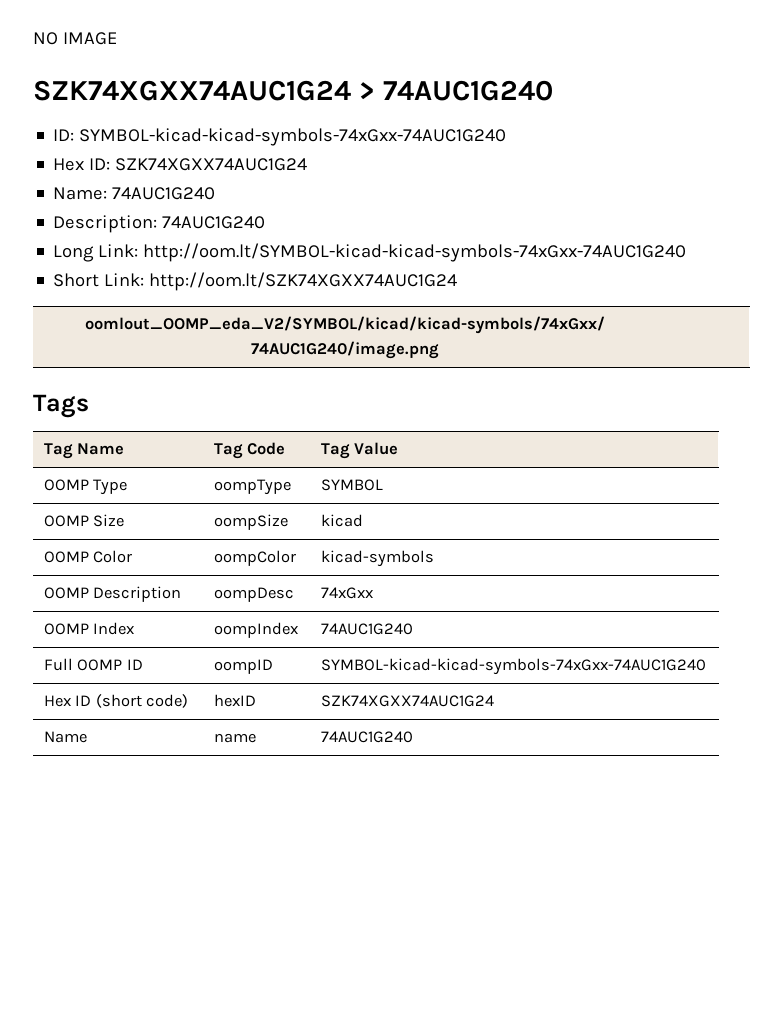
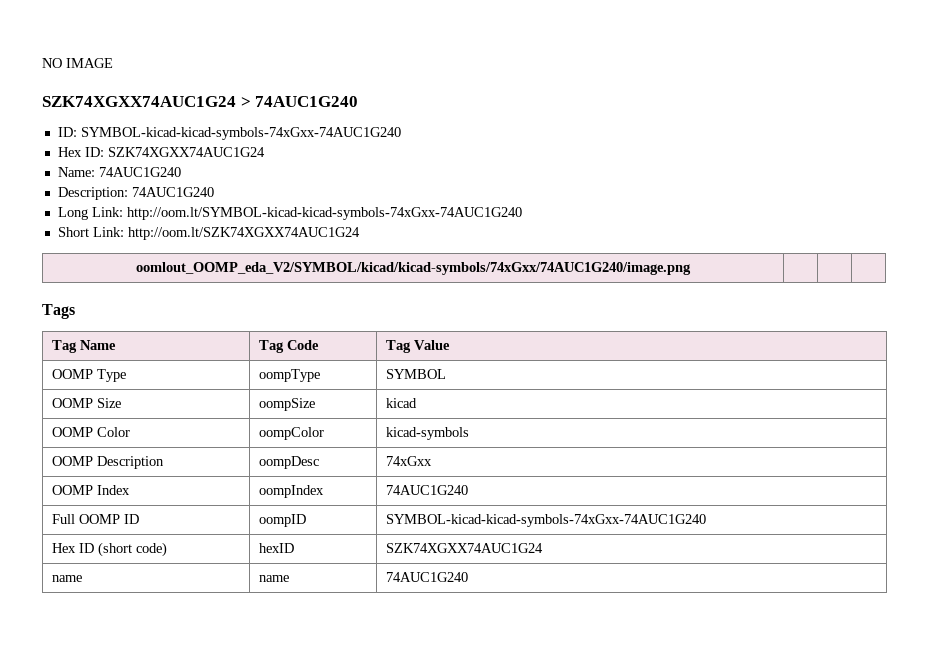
[43,731,87,743] Name -> [51,575,82,582] name

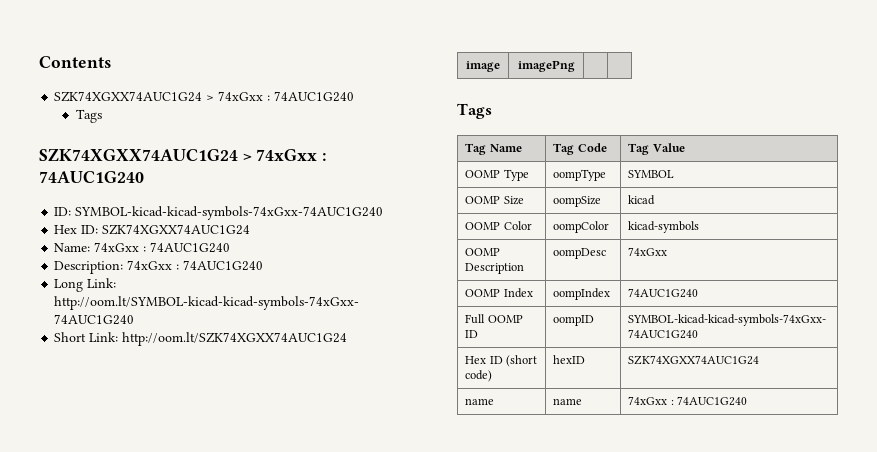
[42,58,113,68] [42,96,251,107] NO IMAGE // SZK74XGXX74AUC1G24 > -> [39,56,111,68] [54,91,355,102] [76,109,103,123] [39,148,327,161] Contents // SZK74XGXX74AUC1G24 > 74xGxx : 74AUC1G240 // Tags // SZK74XGXX74AUC1G24 > 74xGxx :
(95, 172) none -> [94,242,147,252] 74xGxx :
(128, 193) none -> [127,260,180,270] 74xGxx :
[136,262,691,275] oomlout_OOMP_eda_V2/SYMBOL/kicad/kicad-symbols/74xGxx/74AUC1G240/image.png | -> [466,61,500,72] [517,60,575,72] image | imagePng
(289, 578) none -> [628,396,674,405] 74xGxx :

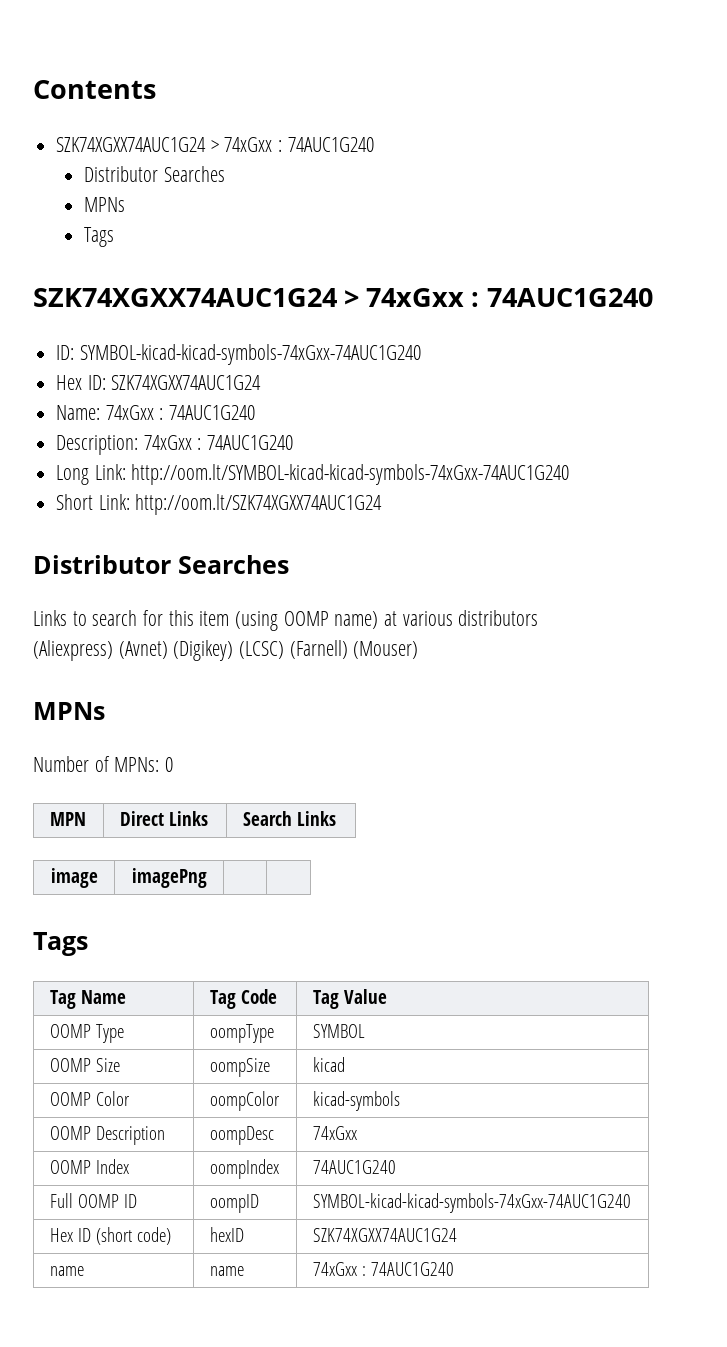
(355, 96) none -> [84,166,225,182] [84,197,126,212] // Distributor Searches // MPNs
(348, 339) none -> [33,555,289,574] [33,610,539,631] [33,640,419,661] [33,702,105,720] [33,756,174,772] [49,812,86,826] [119,811,208,826] [242,811,336,826] // Distributor Searches // Links to search for this item (using OOMP name) at various distributors // (Aliexpress) (Avnet) (Digikey) (LCSC) (Farnell) (Mouser) // MPNs // Number of MPNs: 0 // MPN | Direct Links | Search Links

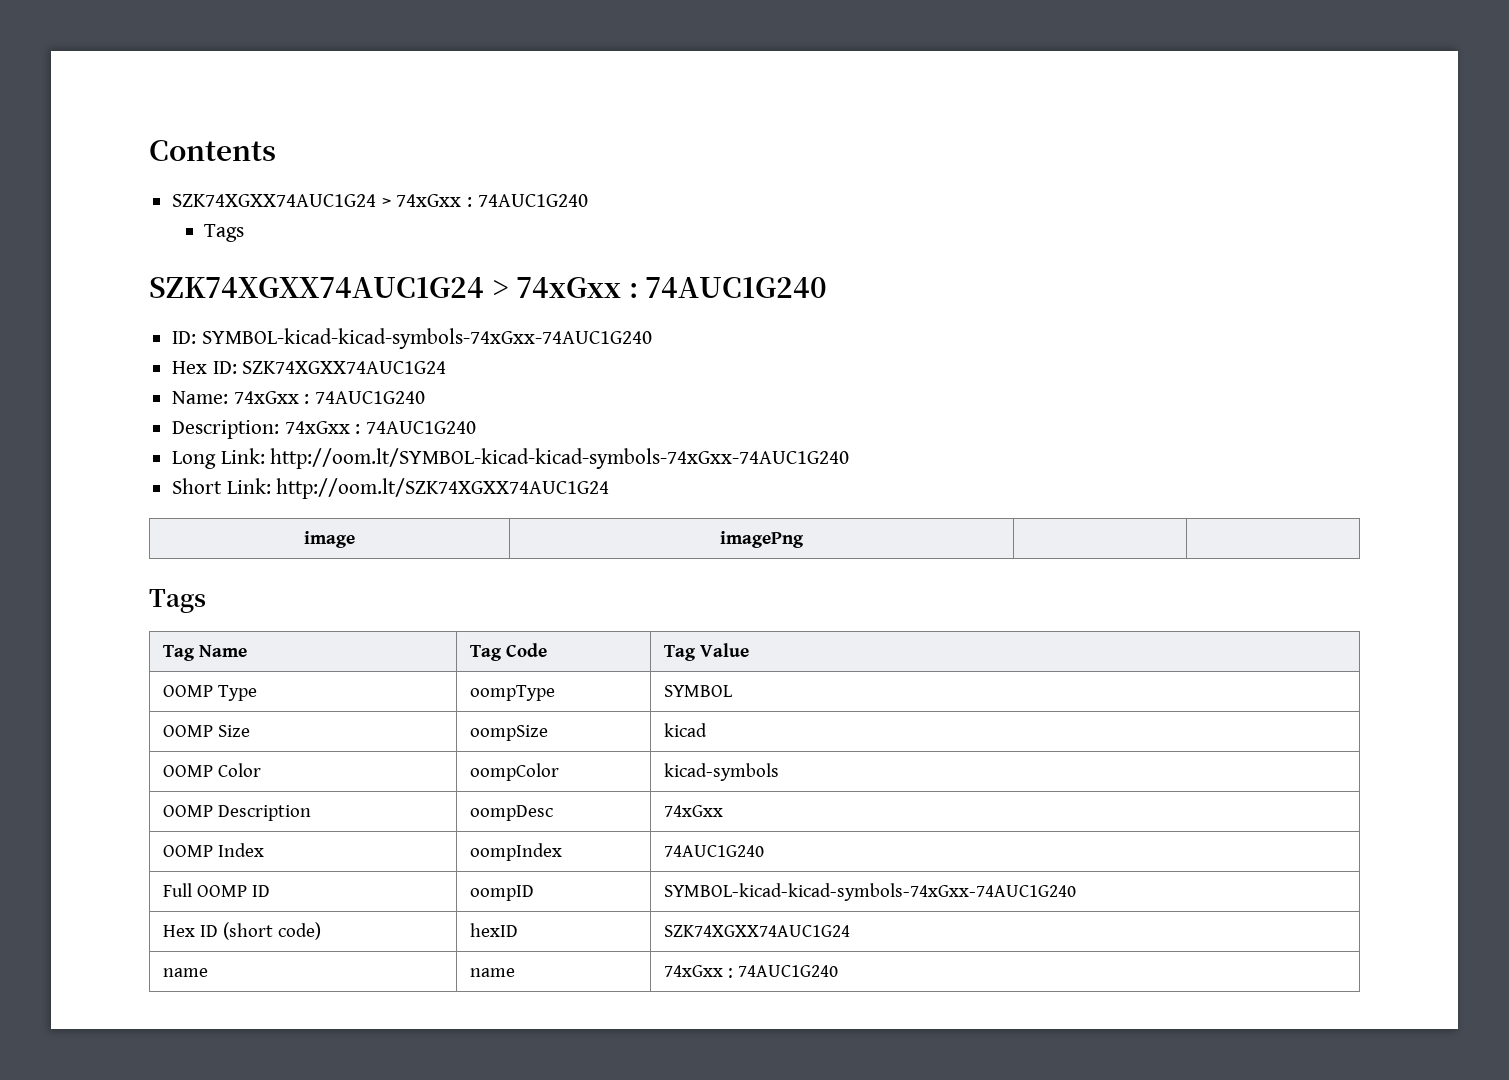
[84,166,225,182] [84,197,126,212] // Distributor Searches // MPNs -> (588, 200) none
[33,555,289,574] [33,610,539,631] [33,640,419,661] [33,702,105,720] [33,756,174,772] [49,812,86,826] [119,811,208,826] [242,811,336,826] // Distributor Searches // Links to search for this item (using OOMP name) at various distributors // (Aliexpress) (Avnet) (Digikey) (LCSC) (Farnell) (Mouser) // MPNs // Number of MPNs: 0 // MPN | Direct Links | Search Links -> (610, 488) none

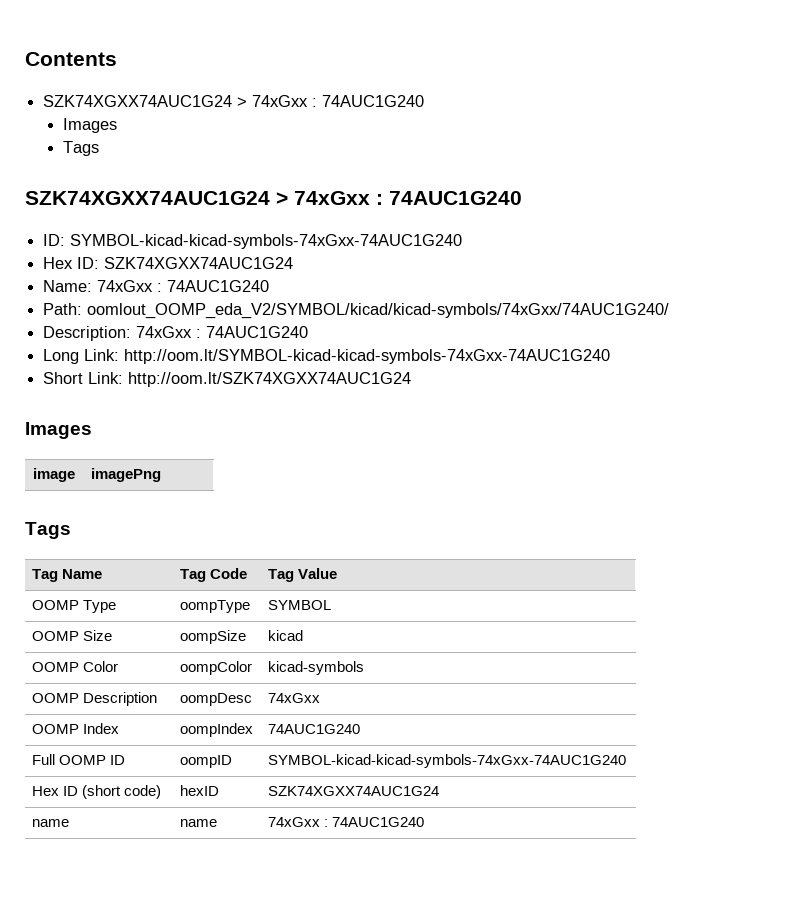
(588, 200) none -> [62,118,117,133] // Images
(426, 397) none -> [43,303,670,319] // Path: oomlout_OOMP_eda_V2/SYMBOL/kicad/kicad-symbols/74xGxx/74AUC1G240/
(610, 488) none -> [25,422,92,439] // Images

